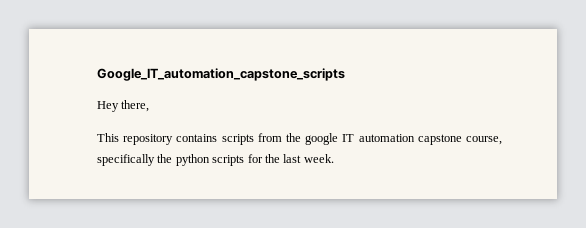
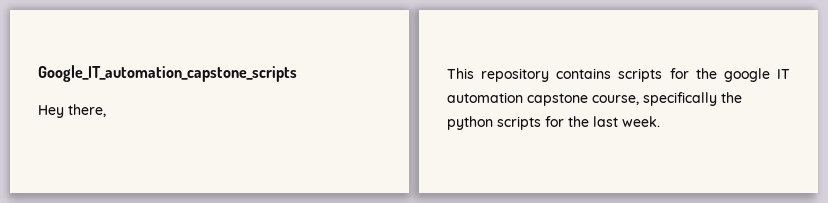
[257,133,282,142] from -> [669,68,689,79] for

